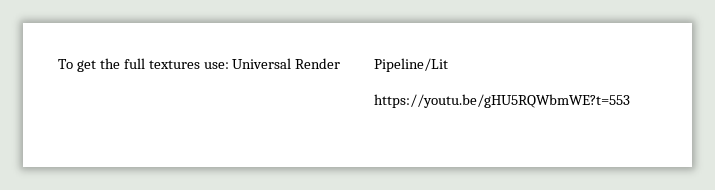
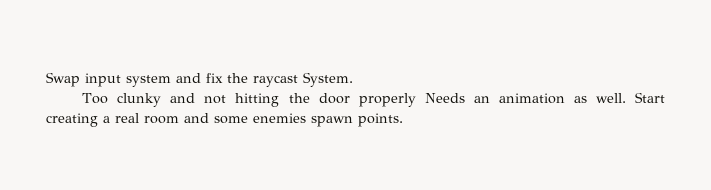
[58,58,448,72] [374,94,630,108] To get the full textures use: Universal Render Pipeline/Lit // https://youtu.be/gHU5RQWbmWE?t=553 -> [46,72,353,87] [82,92,665,107] [46,113,403,127] Swap input system and fix the raycast System. // Too clunky and not hitting the door properly Needs an animation as well. Start creating a real room and some enemies spawn points.

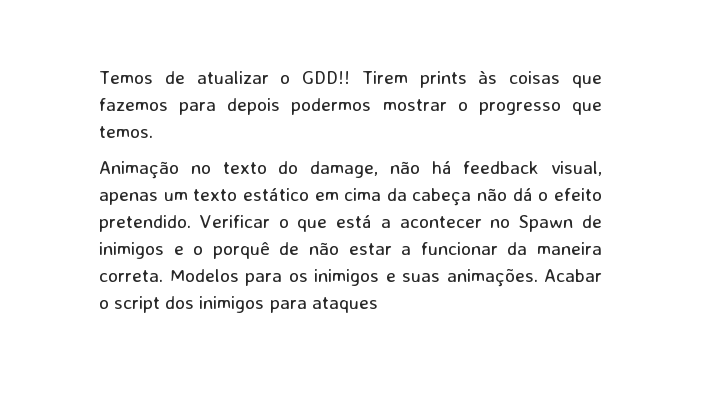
[46,72,353,87] [82,92,665,107] [46,113,403,127] Swap input system and fix the raycast System. // Too clunky and not hitting the door properly Needs an animation as well. Start creating a real room and some enemies spawn points. -> [99,70,603,88] [99,98,603,115] [99,126,153,138] [99,161,602,179] [99,188,602,206] [99,215,603,232] [99,242,602,259] [99,268,602,287] [99,296,378,313] Temos de atualizar o GDD!! Tirem prints às coisas que fazemos para depois podermos mostrar o progresso que temos. // Animação no texto do damage, não há feedback visual, apenas um texto estático em cima da cabeça não dá o efeito pretendido. Verificar o que está a acontecer no Spawn de inimigos e o porquê de não estar a funcionar da maneira correta. Modelos para os inimigos e suas animações. Acabar o script dos inimigos para ataques

